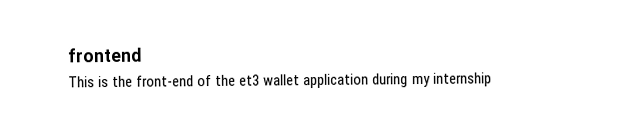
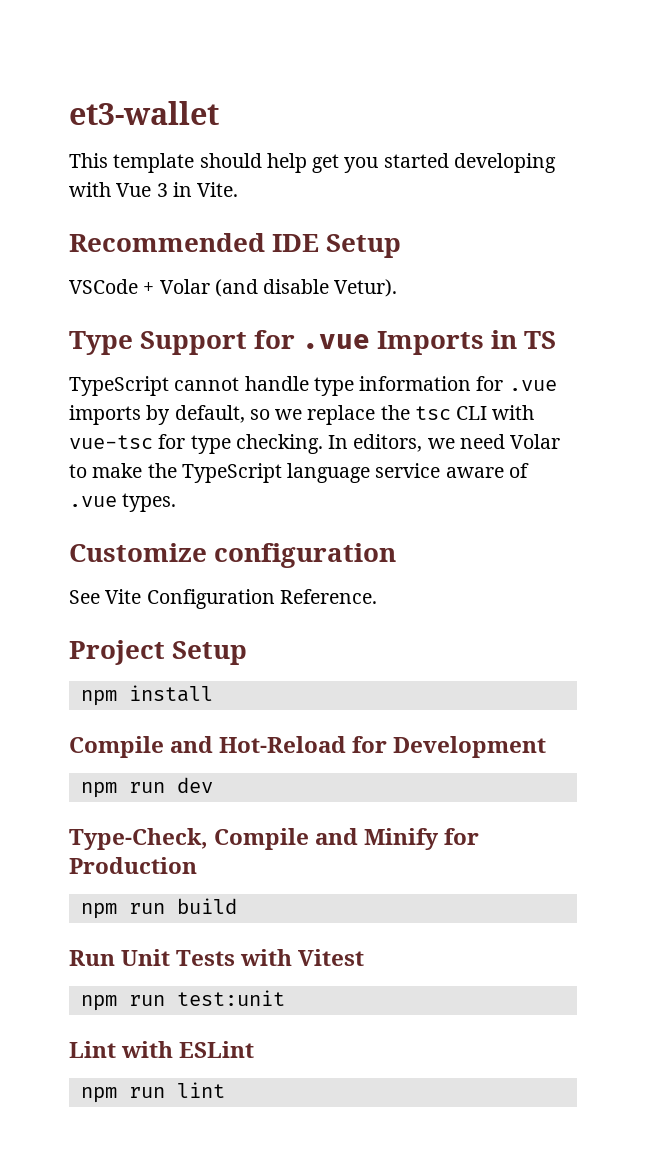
[67,47,142,63] frontend -> [69,101,219,125] et3-wallet
[98,72,492,89] is the front-end of the et3 wallet application during my internship -> [113,153,556,173] [69,182,239,197] [69,233,402,258] [69,279,398,297] [69,330,557,355] [69,376,557,396] [69,405,535,425] [69,434,561,454] [69,463,529,483] [69,493,177,512] [69,543,397,568] [69,589,377,609] [69,640,248,665] [80,685,213,706] [69,736,547,758] [80,777,213,798] [69,828,480,850] [69,857,197,874] [80,898,237,919] [69,949,365,966] [80,990,285,1011] [69,1041,255,1058] [80,1082,225,1103] template should help get you started developing with Vue 3 in Vite. // Recommended IDE Setup // VSCode + Volar (and disable Vetur). // Type Support for .vue Imports in TS // TypeScript cannot handle type information for .vue imports by default, so we replace the tsc CLI with vue-tsc for type checking. In editors, we need Volar to make the TypeScript language service aware of .vue types. // Customize configuration // See Vite Configuration Reference. // Project Setup // npm install // Compile and Hot-Reload for Development // npm run dev // Type-Check, Compile and Minify for Production // npm run build // Run Unit Tests with Vitest // npm run test:unit // Lint with ESLint // npm run lint

